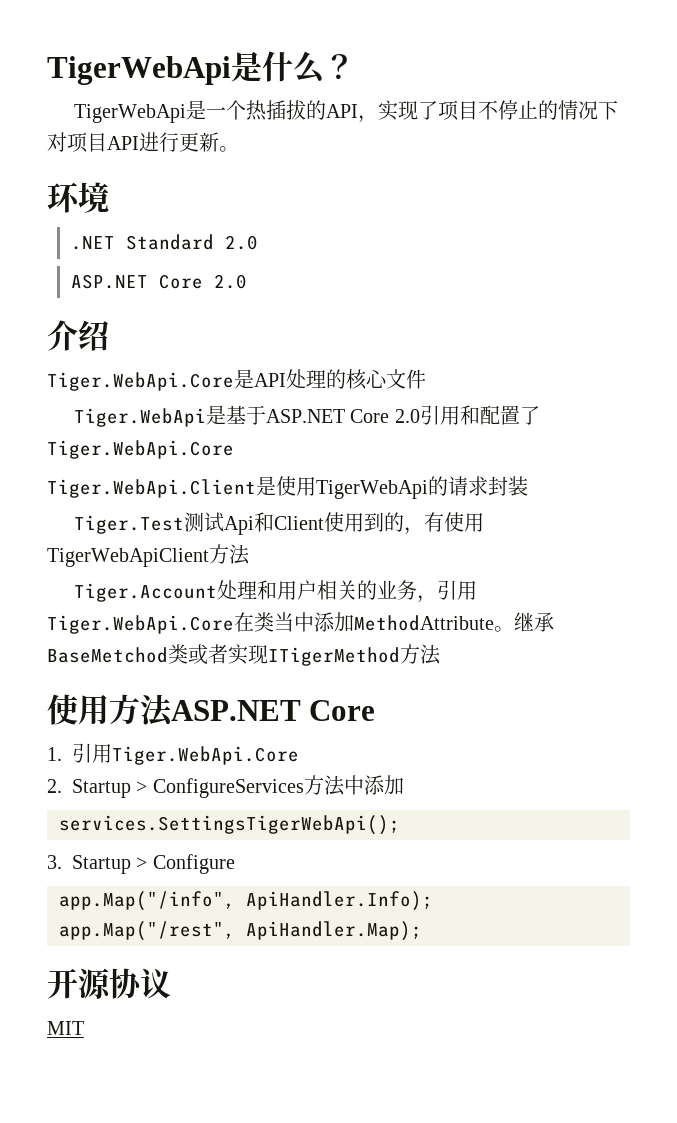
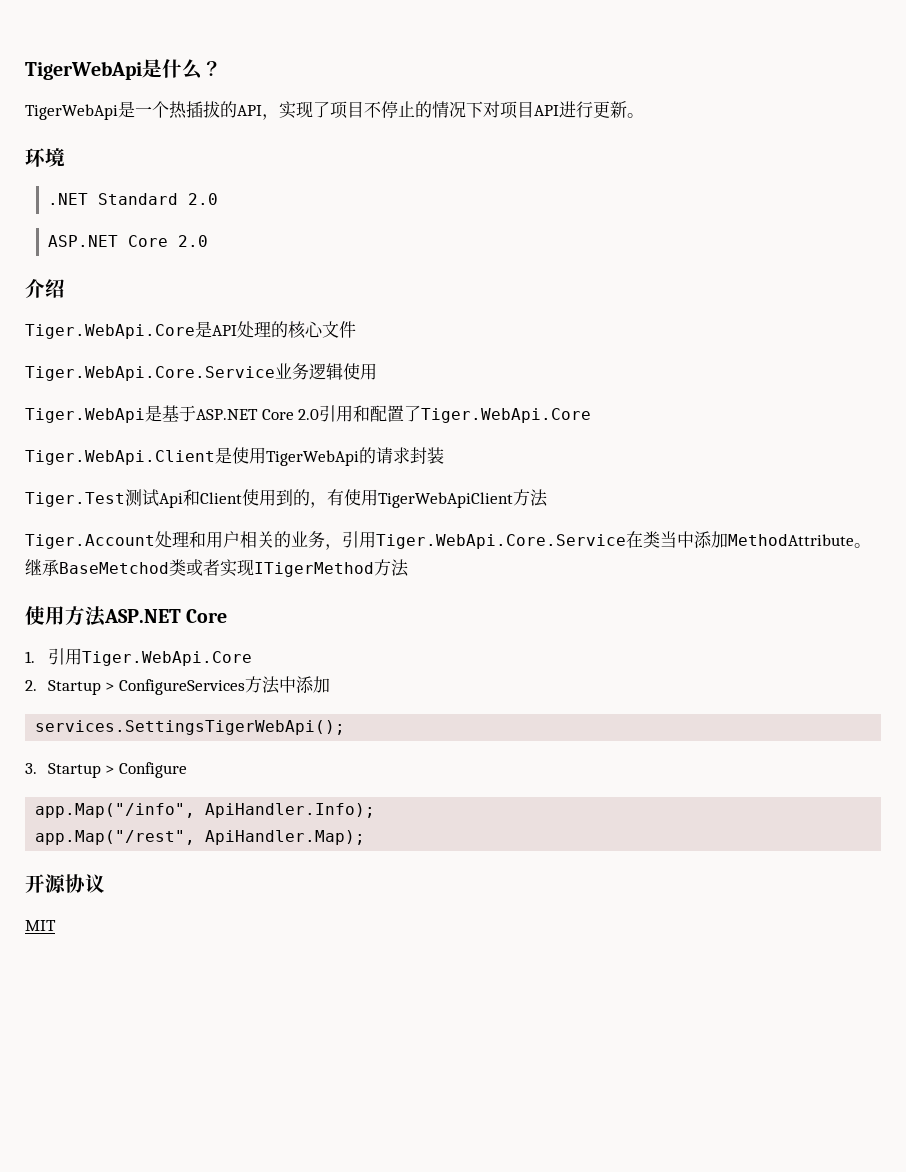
(426, 379) none -> [25,363,377,381] // Tiger.WebApi.Core.Service业务逻辑使用
[47,615,234,634] Tiger.WebApi.Core -> [376,534,626,549] Tiger.WebApi.Core.Service

